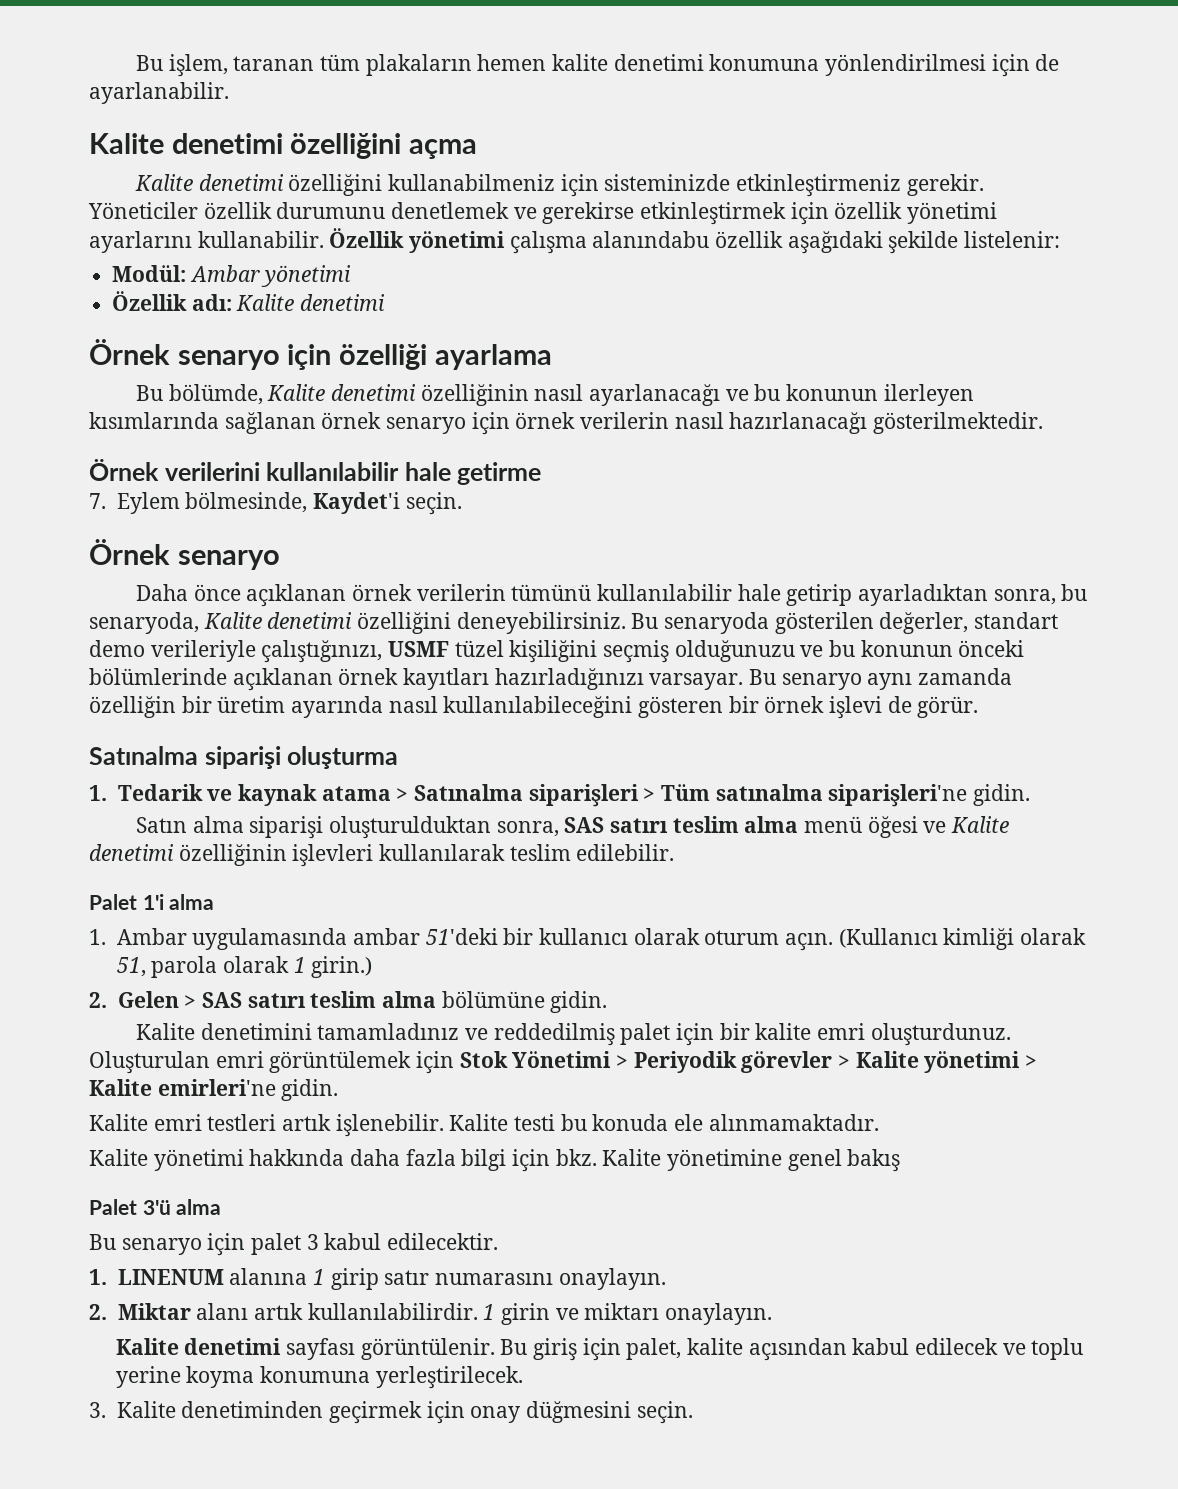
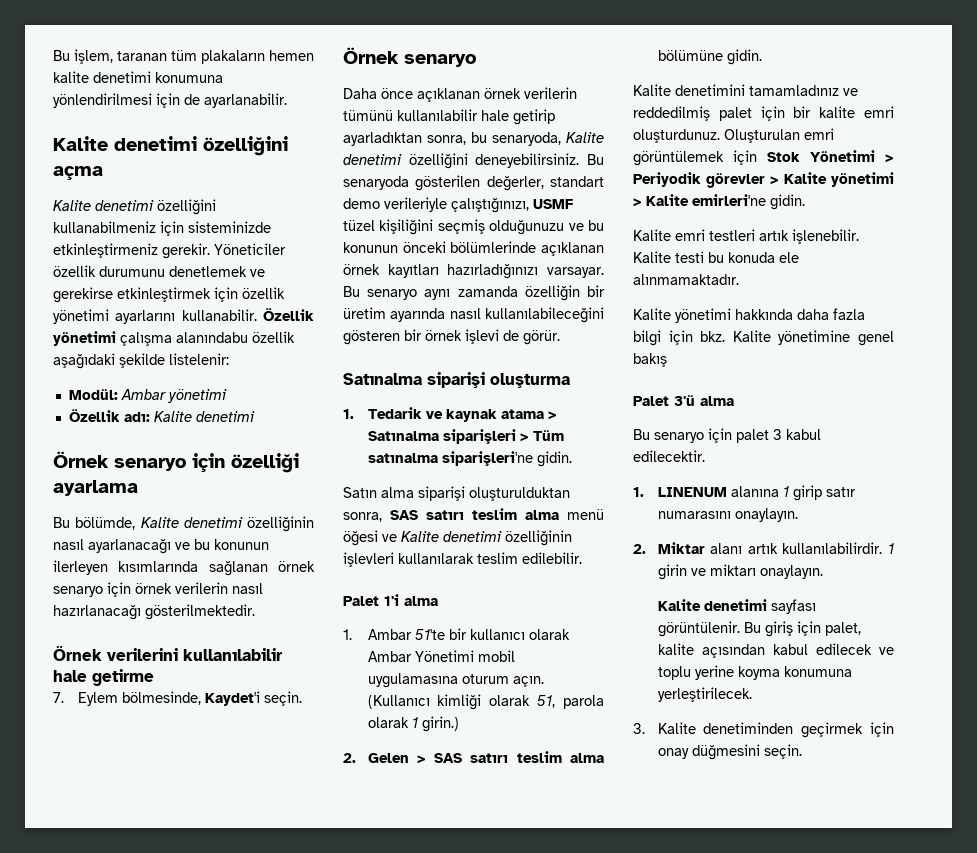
[192,928,700,950] uygulamasında ambar 51'deki bir kullanıcı olarak -> [414,628,570,640] [367,650,515,662] [367,673,458,688] 51'te bir kullanıcı olarak Ambar Yönetimi mobil uygulamasına

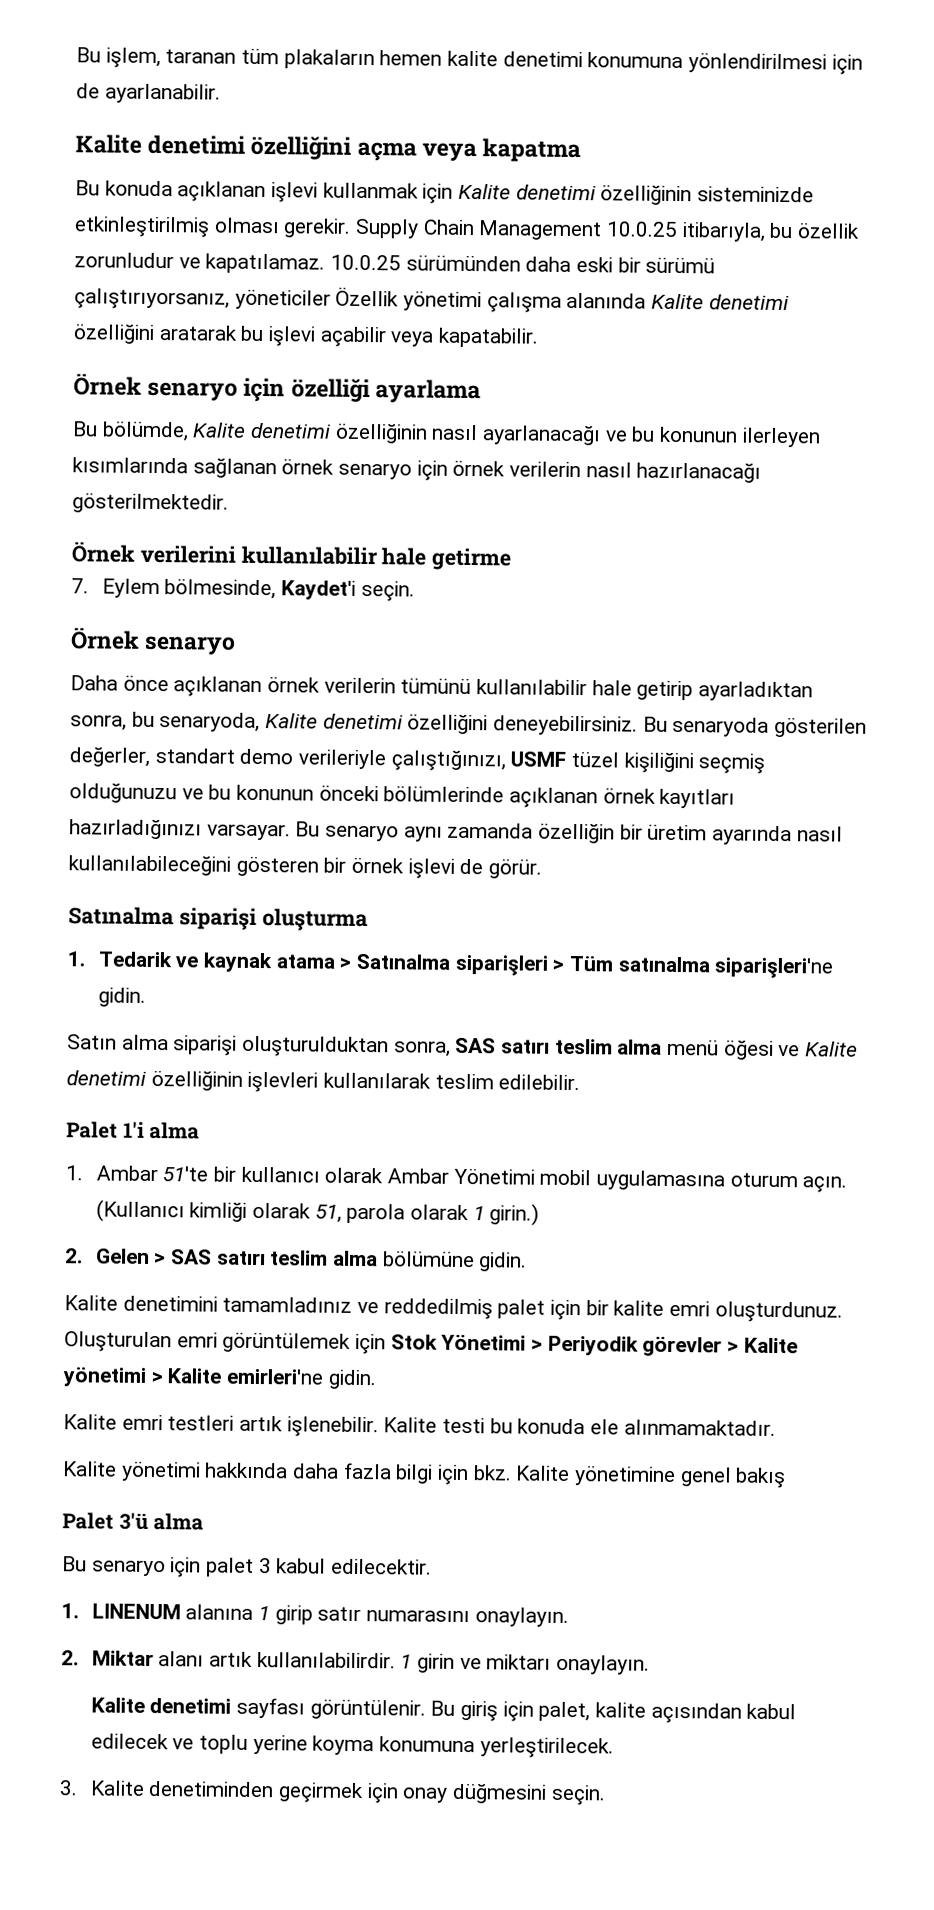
[53,199,216,215] [53,221,271,236] [53,243,286,259] [53,265,265,277] [53,287,285,303] [53,308,314,324] [53,331,295,346] [53,353,229,369] [68,389,227,403] [68,409,255,422] // Kalite denetimi özelliğini kullanabilmeniz için sisteminizde etkinleştirmeniz gerekir. Yöneticiler özellik durumunu denetlemek ve gerekirse etkinleştirmek için özellik yönetimi ayarlarını kullanabilir. Özellik yönetimi çalışma alanındabu özellik aşağıdaki şekilde listelenir: // Modül: Ambar yönetimi // Özellik adı: Kalite denetimi -> [421,138,582,163] [75,180,815,206] [74,216,861,242] [74,252,716,274] [74,287,789,313] [73,324,540,348] veya kapatma // Bu konuda açıklanan işlevi kullanmak için Kalite denetimi özelliğinin sisteminizde etkinleştirilmiş olması gerekir. Supply Chain Management 10.0.25 itibarıyla, bu özellik zorunludur ve kapatılamaz. 10.0.25 sürümünden daha eski bir sürümü çalıştırıyorsanız, yöneticiler Özellik yönetimi çalışma alanında Kalite denetimi özelliğini aratarak bu işlevi açabilir veya kapatabilir.

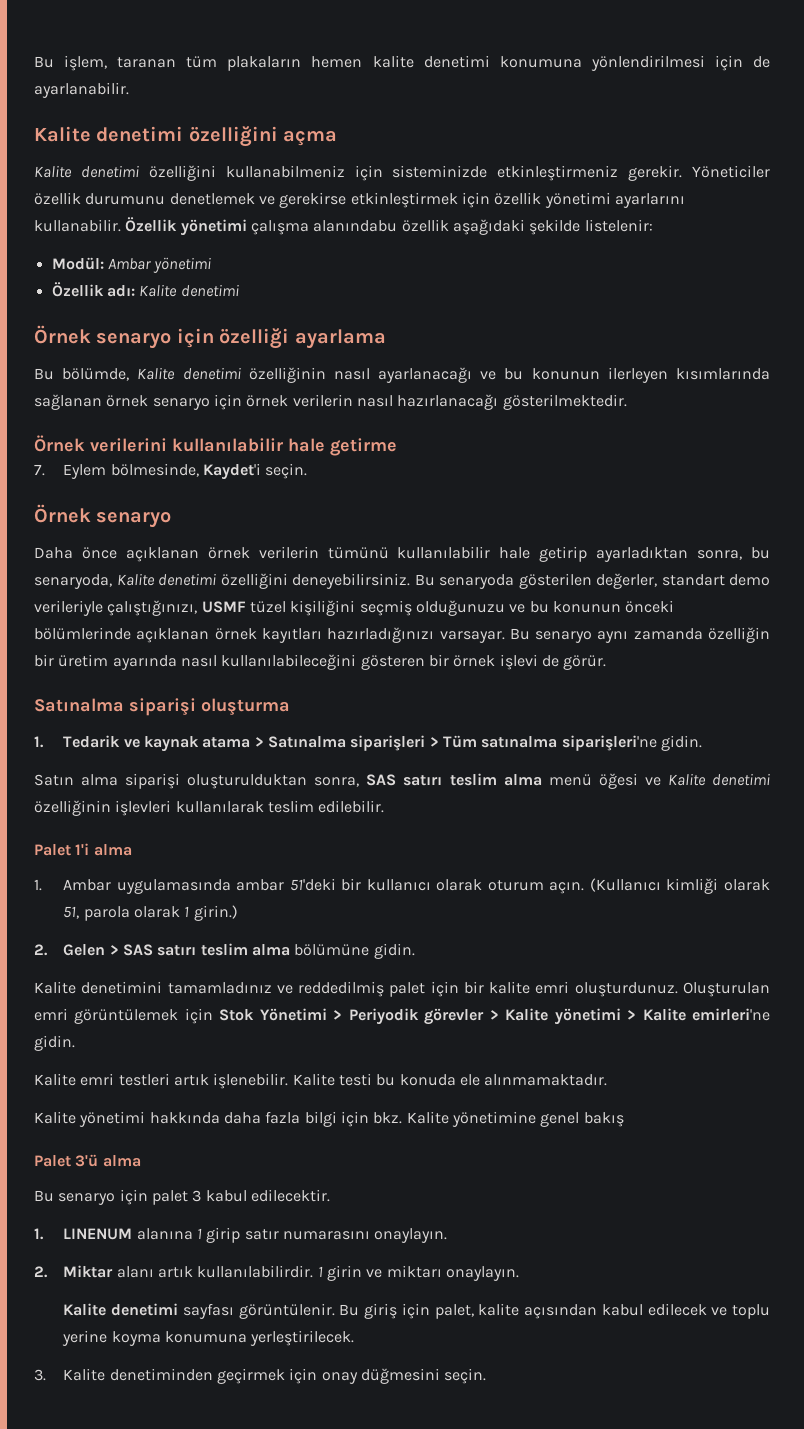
[421,138,582,163] [75,180,815,206] [74,216,861,242] [74,252,716,274] [74,287,789,313] [73,324,540,348] veya kapatma // Bu konuda açıklanan işlevi kullanmak için Kalite denetimi özelliğinin sisteminizde etkinleştirilmiş olması gerekir. Supply Chain Management 10.0.25 itibarıyla, bu özellik zorunludur ve kapatılamaz. 10.0.25 sürümünden daha eski bir sürümü çalıştırıyorsanız, yöneticiler Özellik yönetimi çalışma alanında Kalite denetimi özelliğini aratarak bu işlevi açabilir veya kapatabilir. -> [34,165,770,181] [34,192,685,208] [34,217,653,236] [51,257,212,273] [51,282,239,297] // Kalite denetimi özelliğini kullanabilmeniz için sisteminizde etkinleştirmeniz gerekir. Yöneticiler özellik durumunu denetlemek ve gerekirse etkinleştirmek için özellik yönetimi ayarlarını kullanabilir. Özellik yönetimi çalışma alanındabu özellik aşağıdaki şekilde listelenir: // Modül: Ambar yönetimi // Özellik adı: Kalite denetimi
[162,1166,725,1191] 51'te bir kullanıcı olarak Ambar Yönetimi mobil uygulamasına -> [116,878,483,894] uygulamasında ambar 51'deki bir kullanıcı olarak

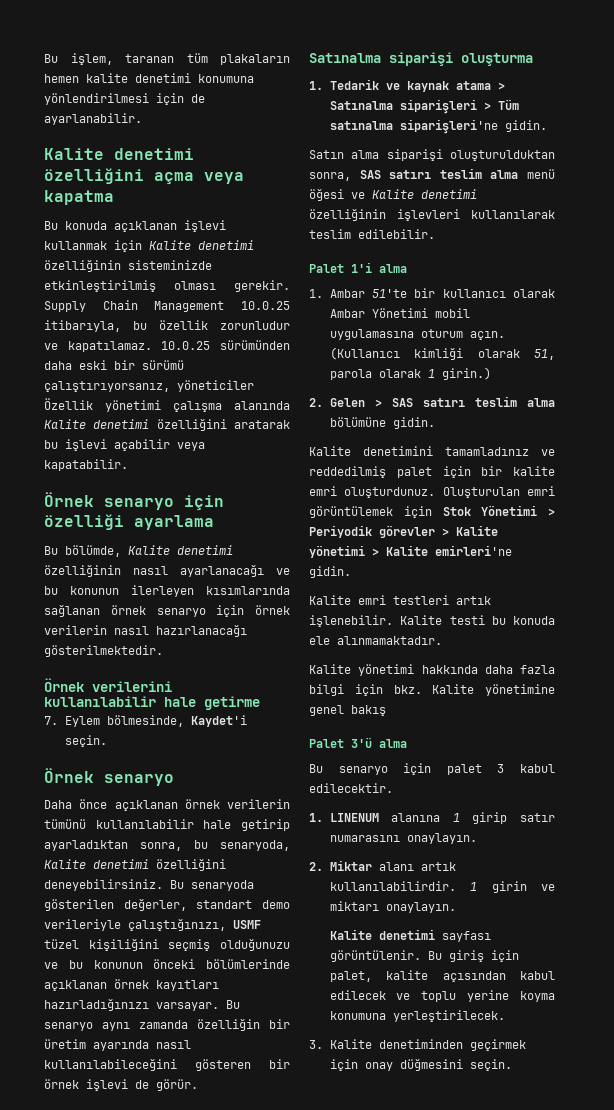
[34,165,770,181] [34,192,685,208] [34,217,653,236] [51,257,212,273] [51,282,239,297] // Kalite denetimi özelliğini kullanabilmeniz için sisteminizde etkinleştirmeniz gerekir. Yöneticiler özellik durumunu denetlemek ve gerekirse etkinleştirmek için özellik yönetimi ayarlarını kullanabilir. Özellik yönetimi çalışma alanındabu özellik aşağıdaki şekilde listelenir: // Modül: Ambar yönetimi // Özellik adı: Kalite denetimi -> [204,172,244,184] [44,190,114,205] [44,220,226,232] [44,240,254,252] [44,259,212,272] [44,280,290,292] [44,300,290,312] [44,320,290,332] [44,340,290,352] [44,360,184,370] [44,380,254,392] [44,398,290,412] [44,418,290,431] [44,439,205,451] [44,459,128,471] veya kapatma // Bu konuda açıklanan işlevi kullanmak için Kalite denetimi özelliğinin sisteminizde etkinleştirilmiş olması gerekir. Supply Chain Management 10.0.25 itibarıyla, bu özellik zorunludur ve kapatılamaz. 10.0.25 sürümünden daha eski bir sürümü çalıştırıyorsanız, yöneticiler Özellik yönetimi çalışma alanında Kalite denetimi özelliğini aratarak bu işlevi açabilir veya kapatabilir.
[116,878,483,894] uygulamasında ambar 51'deki bir kullanıcı olarak -> [371,288,555,298] [329,308,470,318] [329,329,414,340] 51'te bir kullanıcı olarak Ambar Yönetimi mobil uygulamasına

